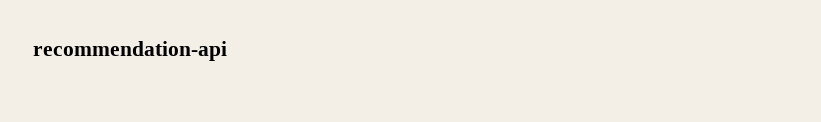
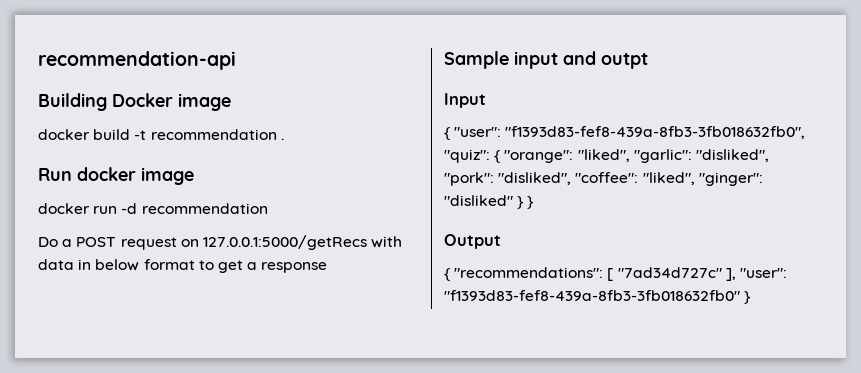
(227, 51) none -> [38,93,231,111] [38,129,284,140] [38,167,194,185] [38,203,268,214] [38,235,403,250] [38,259,328,273] [444,51,648,69] [444,93,486,108] [444,126,806,140] [444,149,769,163] [444,172,763,186] [444,195,535,209] [444,234,501,249] [444,267,787,281] [444,290,752,304] // Building Docker image // docker build -t recommendation . // Run docker image // docker run -d recommendation // Do a POST request on 127.0.0.1:5000/getRecs with data in below format to get a response // Sample input and outpt // Input // { "user": "f1393d83-fef8-439a-8fb3-3fb018632fb0", "quiz": { "orange": "liked", "garlic": "disliked", "pork": "disliked", "coffee": "liked", "ginger": "disliked" } } // Output // { "recommendations": [ "7ad34d727c" ], "user": "f1393d83-fef8-439a-8fb3-3fb018632fb0" }

